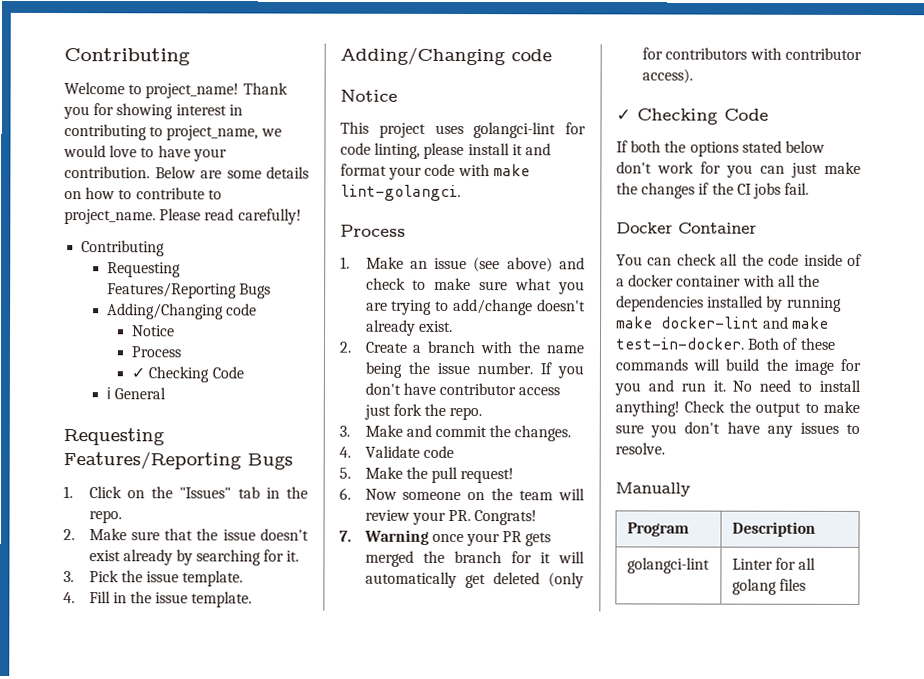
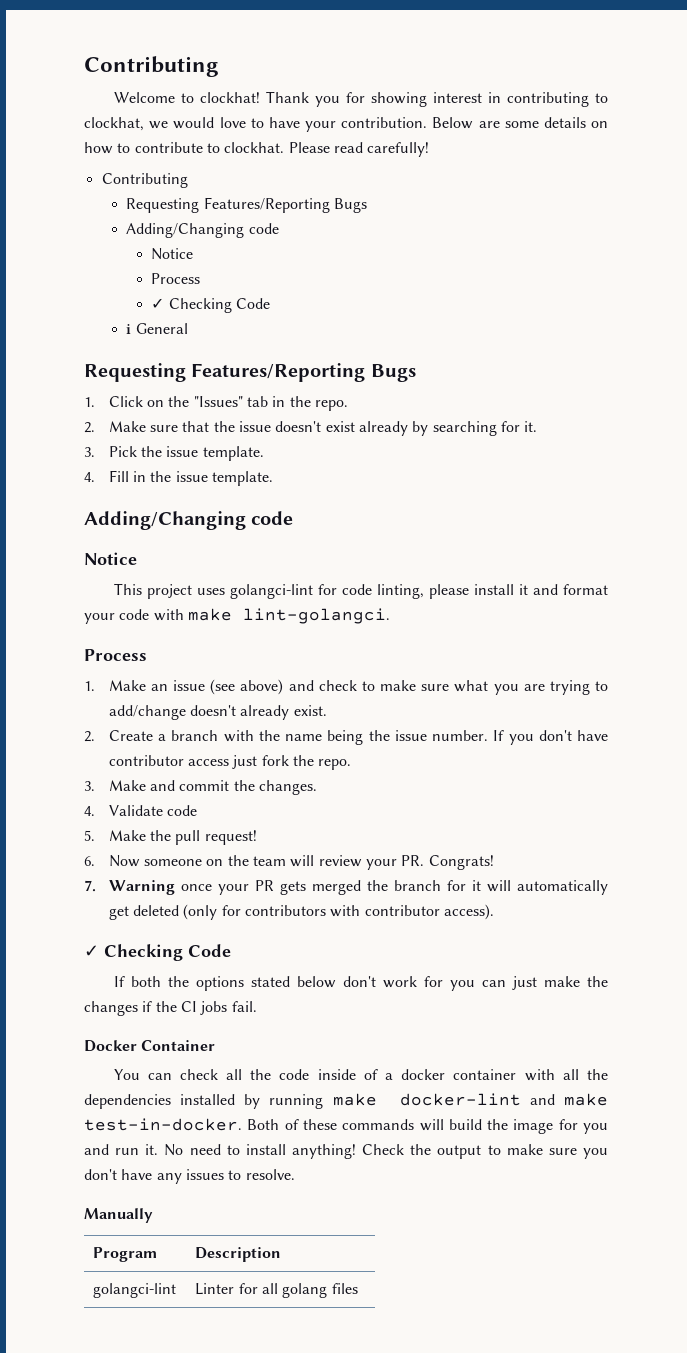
[145,83,240,99] project_name! -> [199,92,260,103] clockhat!
[166,125,259,141] project_name, -> [84,117,144,131] clockhat,
[64,209,156,225] project_name. -> [224,142,285,153] clockhat.

